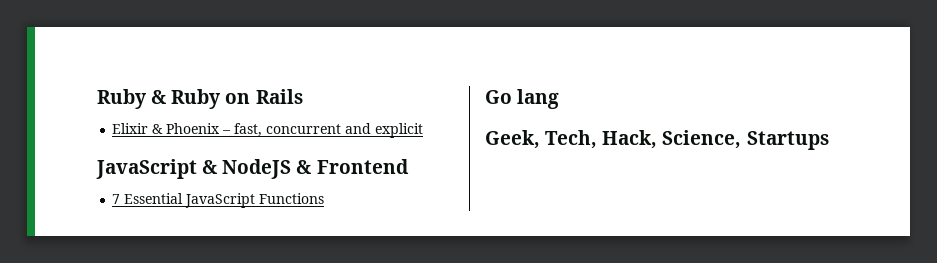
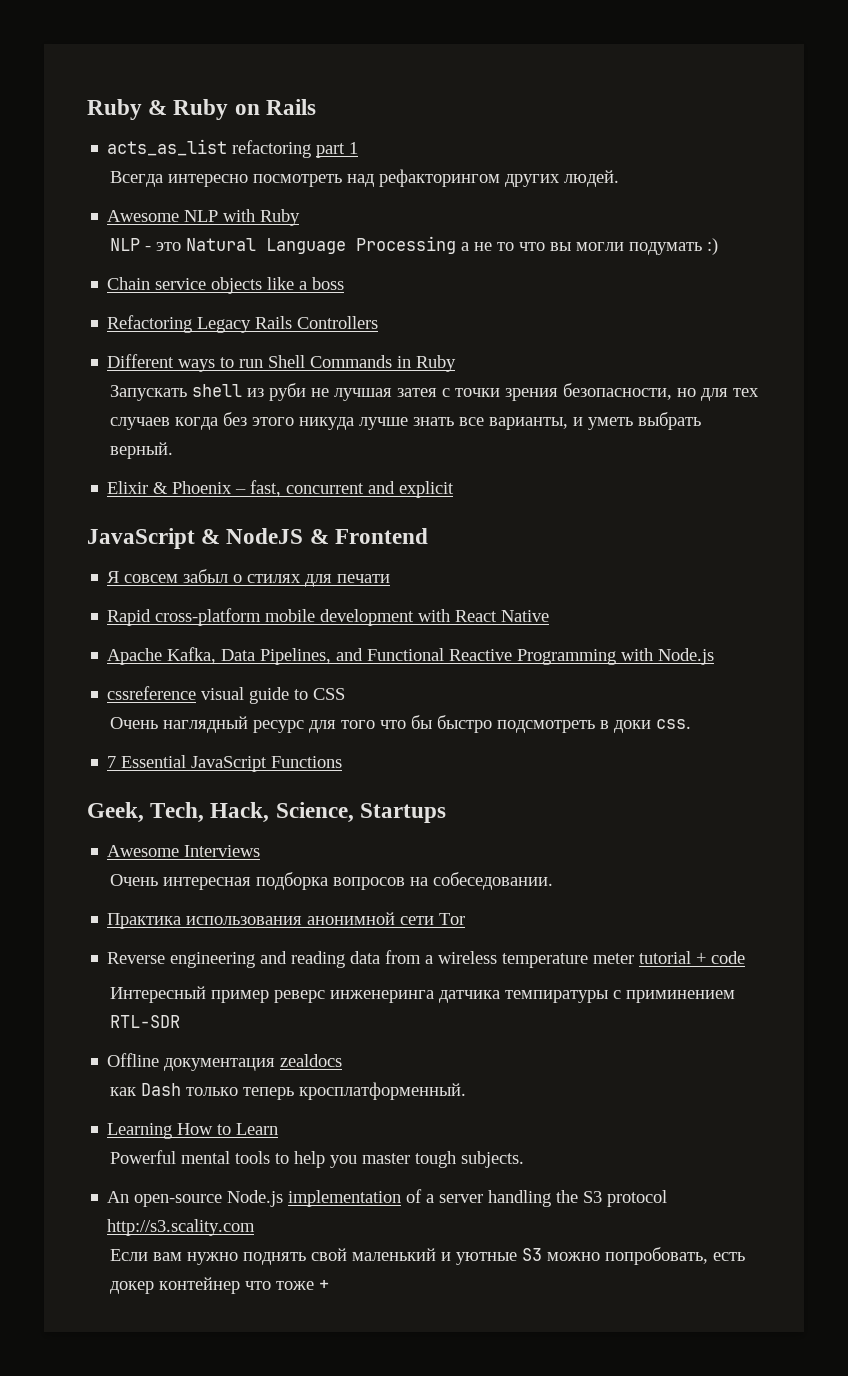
(303, 96) none -> [107,139,359,158] [110,169,620,187] [107,209,301,226] [110,236,719,255] [107,277,345,294] [107,315,379,333] [107,354,457,372] [110,383,760,401] [110,412,702,430] [110,442,174,459] // acts_as_list refactoring part 1 // Всегда интересно посмотреть над рефакторингом других людей. // Awesome NLP with Ruby // NLP - это Natural Language Processing a не то что вы могли подумать :) // Chain service objects like a boss // Refactoring Legacy Rails Controllers // Different ways to run Shell Commands in Ruby // Запускать shell из руби не лучшая затея с точки зрения безопасности, но для тех случаев когда без этого никуда лучше знать все варианты, и уметь выбрать верный.
(409, 166) none -> [107,569,391,587] [107,608,550,626] [107,647,715,665] [107,686,346,704] [110,715,692,733] // Я совсем забыл о стилях для печати // Rapid cross-platform mobile development with React Native // Apache Kafka, Data Pipelines, and Functional Reactive Programming with Node.js // cssreference visual guide to CSS // Очень наглядный ресурс для того что бы быстро подсмотреть в доки css.
[485,89,560,109] // Go lang -> (343, 762) none
(829, 140) none -> [107,845,261,857] [110,872,554,890] [107,912,466,929] [107,950,746,968] [110,986,736,1003] [110,1015,181,1028] [107,1053,343,1071] [110,1082,467,1100] [107,1123,279,1139] [110,1150,525,1168] [107,1189,668,1207] [107,1219,256,1236] [110,1247,746,1265] [110,1277,330,1294] // Awesome Interviews // Очень интересная подборка вопросов на собеседовании. // Практика использования анонимной сети Tor // Reverse engineering and reading data from a wireless temperature meter tutorial + code // Интересный пример реверс инженеринга датчика темпиратуры с приминением RTL-SDR // Offline документация zealdocs // как Dash только теперь кросплатформенный. // Learning How to Learn // Powerful mental tools to help you master tough subjects. // An open-source Node.js implementation of a server handling the S3 protocol http://s3.scality.com // Если вам нужно поднять свой маленький и уютные S3 можно попробовать, есть докер контейнер что тоже +

